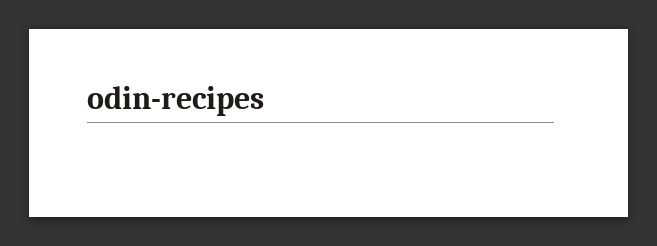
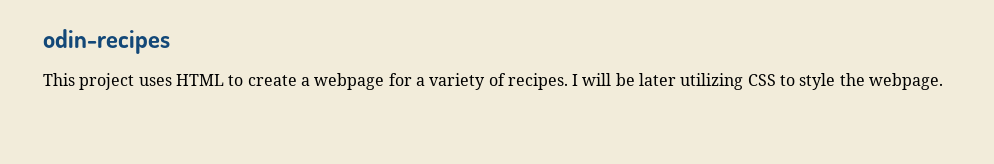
(264, 101) none -> [43,73,944,90] // This project uses HTML to create a webpage for a variety of recipes. I will be later utilizing CSS to style the webpage.

